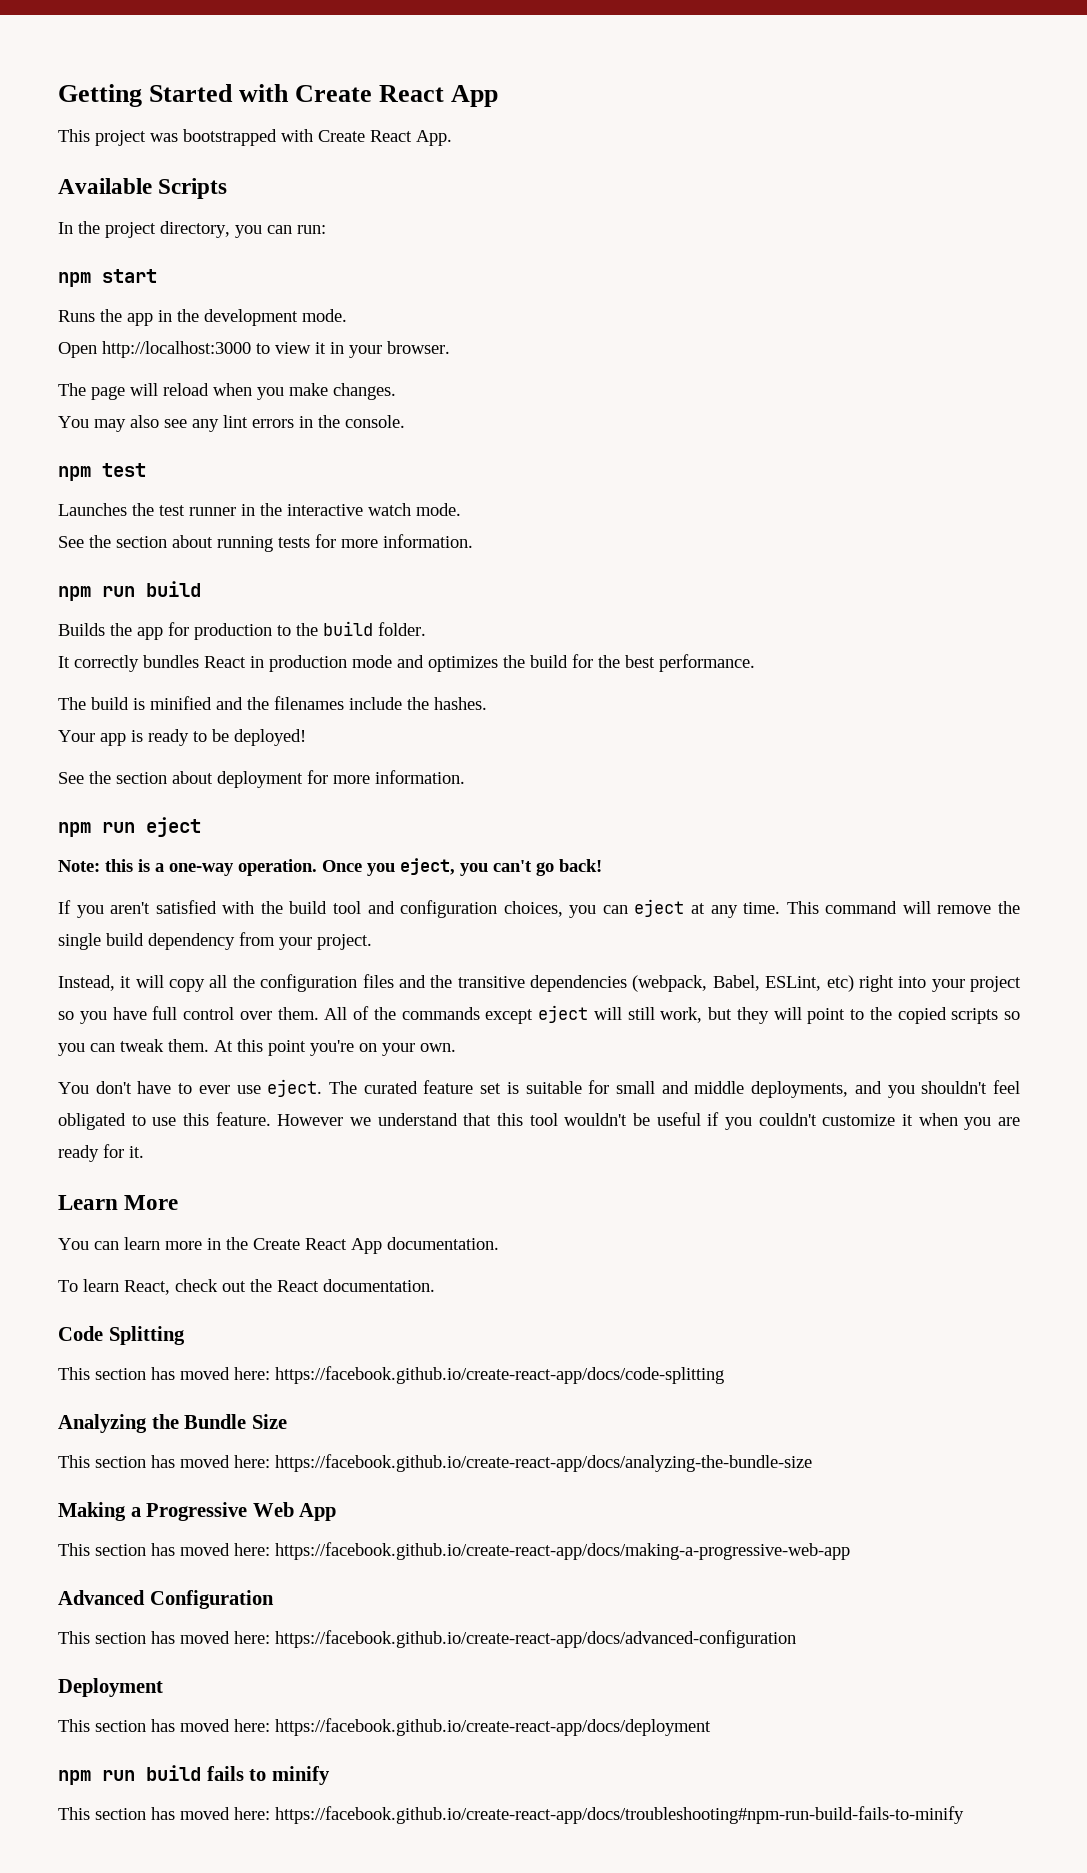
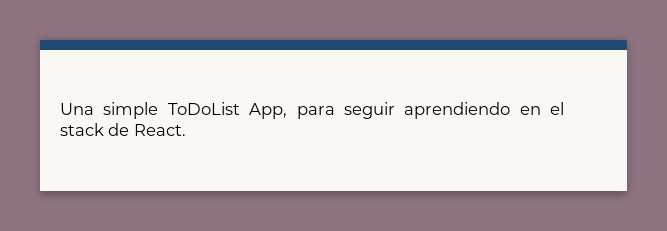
[58,84,499,107] [58,129,452,146] [58,178,228,199] [58,221,326,238] [58,269,157,287] [58,309,347,326] [58,341,450,358] [58,383,396,400] [58,415,405,432] [58,463,146,481] [58,503,461,516] [58,534,473,552] [58,581,201,601] [58,621,426,640] [58,654,755,672] [58,696,487,710] [58,729,306,746] [58,770,465,788] [58,817,201,837] [58,858,602,876] [58,899,1020,918] [58,932,372,950] [58,974,1021,992] [58,1005,1020,1024] [58,1039,456,1056] [58,1079,1020,1098] [58,1112,1020,1130] [58,1144,144,1162] [58,1195,179,1210] [58,1237,499,1254] [58,1279,435,1295] [58,1326,185,1345] [58,1366,724,1384] [58,1414,287,1433] [58,1454,812,1472] [58,1502,337,1521] [58,1542,850,1560] [58,1590,274,1609] [58,1630,796,1648] [58,1678,163,1697] [58,1718,711,1736] [58,1765,330,1785] [58,1806,964,1824] Getting Started with Create React App // This project was bootstrapped with Create React App. // Available Scripts // In the project directory, you can run: // npm start // Runs the app in the development mode. // Open http://localhost:3000 to view it in your browser. // The page will reload when you make changes. // You may also see any lint errors in the console. // npm test // Launches the test runner in the interactive watch mode. // See the section about running tests for more information. // npm run build // Builds the app for production to the build folder. // It correctly bundles React in production mode and optimizes the build for the best performance. // The build is minified and the filenames include the hashes. // Your app is ready to be deployed! // See the section about deployment for more information. // npm run eject // Note: this is a one-way operation. Once you eject, you can't go back! // If you aren't satisfied with the build tool and configuration choices, you can eject at any time. This command will remove the single build dependency from your project. // Instead, it will copy all the configuration files and the transitive dependencies (webpack, Babel, ESLint, etc) right into your project so you have full control over them. All of the commands except eject will still work, but they will point to the copied scripts so you can tweak them. At this point you're on your own. // You don't have to ever use eject. The curated feature set is suitable for small and middle deployments, and you shouldn't feel obligated to use this feature. However we understand that this tool wouldn't be useful if you couldn't customize it when you are ready for it. // Learn More // You can learn more in the Create React App documentation. // To learn React, check out the React documentation. // Code Splitting // This section has moved here: https://facebook.github.io/create-react-app/docs/code-splitting // Analyzing the Bundle Size // This section has moved here: https://facebook.github.io/create-react-app/docs/analyzing-the-bundle-size // Making a Progressive Web App // This section has moved here: https://facebook.github.io/create-react-app/docs/making-a-progressive-web-app // Advanced Configuration // This section has moved here: https://facebook.github.io/create-react-app/docs/advanced-configuration // Deployment // This section has moved here: https://facebook.github.io/create-react-app/docs/deployment // npm run build fails to minify // This section has moved here: https://facebook.github.io/create-react-app/docs/troubleshooting#npm-run-build-fails-to-minify -> [60,102,564,119] [60,123,186,136] Una simple ToDoList App, para seguir aprendiendo en el stack de React.

